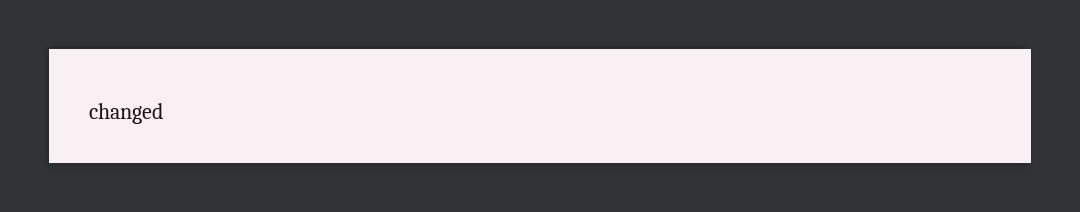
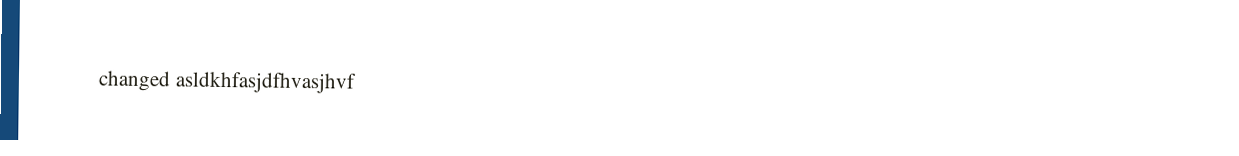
(163, 113) none -> [174,71,357,94] asldkhfasjdfhvasjhvf

